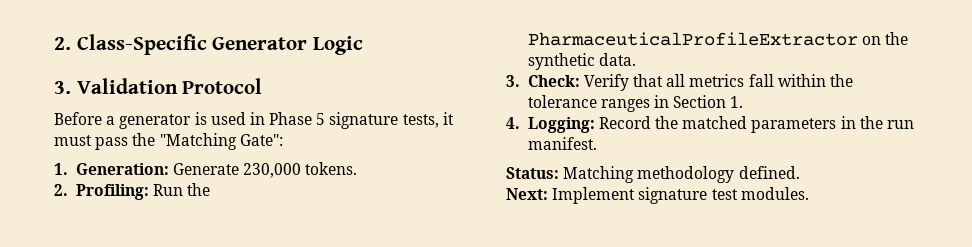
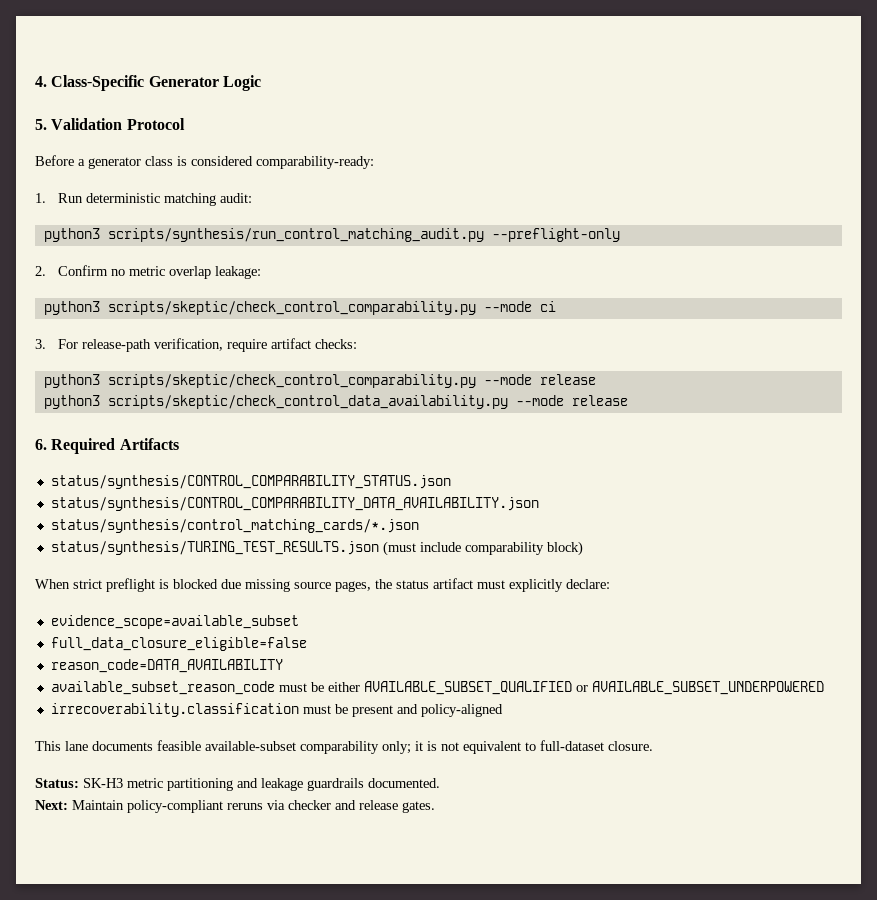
[54,37,71,50] 2. -> [35,76,47,87] 4.
[54,81,71,94] 3. -> [35,119,47,130] 5.
[194,112,454,129] [54,133,283,150] [54,162,358,178] [54,183,211,200] [527,32,909,46] [527,53,636,70] [506,74,854,91] [527,95,744,112] [506,116,915,133] [527,137,597,150] [506,166,800,183] [506,187,809,204] is used in Phase 5 signature tests, it must pass the "Matching Gate": // 1. Generation: Generate 230,000 tokens. // 2. Profiling: Run the PharmaceuticalProfileExtractor on the synthetic data. // 3. Check: Verify that all metrics fall within the tolerance ranges in Section 1. // 4. Logging: Record the matched parameters in the run manifest. // Status: Matching methodology defined. // Next: Implement signature test modules. -> [145,156,374,169] [35,193,253,206] [43,228,620,242] [35,265,262,279] [43,301,556,315] [35,338,358,352] [43,374,596,388] [43,395,628,409] [35,438,179,454] [50,475,451,489] [50,497,539,511] [50,519,419,533] [50,541,583,556] [35,578,610,592] [50,615,299,629] [50,637,307,651] [50,659,283,673] [50,681,824,695] [50,703,503,717] [35,740,653,754] [35,778,440,791] [35,800,435,813] class is considered comparability-ready: // 1. Run deterministic matching audit: // python3 scripts/synthesis/run_control_matching_audit.py --preflight-only // 2. Confirm no metric overlap leakage: // python3 scripts/skeptic/check_control_comparability.py --mode ci // 3. For release-path verification, require artifact checks: // python3 scripts/skeptic/check_control_comparability.py --mode release // python3 scripts/skeptic/check_control_data_availability.py --mode release // 6. Required Artifacts // status/synthesis/CONTROL_COMPARABILITY_STATUS.json // status/synthesis/CONTROL_COMPARABILITY_DATA_AVAILABILITY.json // status/synthesis/control_matching_cards/*.json // status/synthesis/TURING_TEST_RESULTS.json (must include comparability block) // When strict preflight is blocked due missing source pages, the status artifact must explicitly declare: // evidence_scope=available_subset // full_data_closure_eligible=false // reason_code=DATA_AVAILABILITY // available_subset_reason_code must be either AVAILABLE_SUBSET_QUALIFIED or AVAILABLE_SUBSET_UNDERPOWERED // irrecoverability.classification must be present and policy-aligned // This lane documents feasible available-subset comparability only; it is not equivalent to full-dataset closure. // Status: SK-H3 metric partitioning and leakage guardrails documented. // Next: Maintain policy-compliant reruns via checker and release gates.

